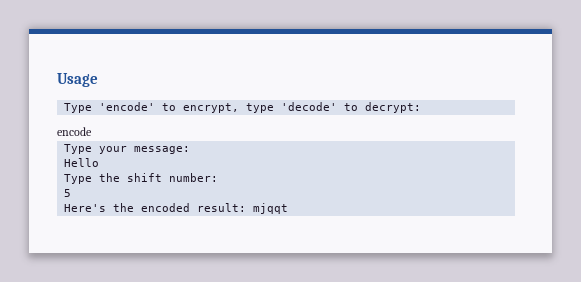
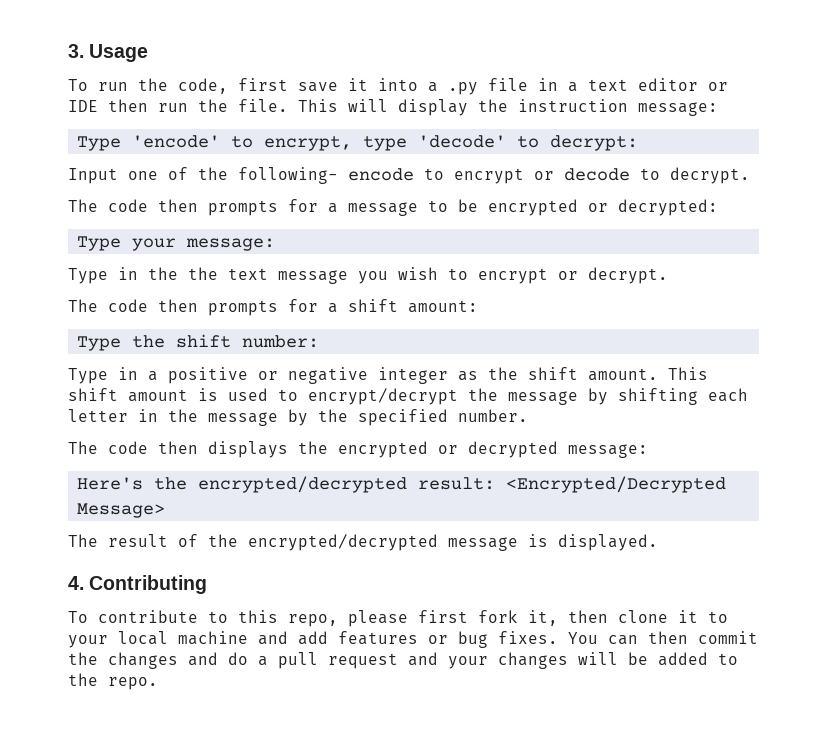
(57, 80) none -> [68,44,84,58] 3.
(98, 80) none -> [68,78,728,95] [68,99,718,116] // To run the code, first save it into a .py file in a text editor or IDE then run the file. This will display the instruction message:
[57,127,92,136] [64,144,191,154] [64,158,100,167] [64,173,219,184] [64,189,72,197] [64,203,289,214] encode // Type your message: // Hello // Type the shift number: // 5 // Here's the encoded result: mjqqt -> [68,167,750,184] [68,199,718,216] [77,236,276,251] [68,267,668,284] [68,299,478,316] [77,334,320,351] [68,367,708,384] [68,388,748,405] [68,409,528,426] [68,441,648,458] [77,476,727,493] [77,503,166,518] [68,534,658,551] [68,575,208,594] [68,610,728,627] [68,631,758,648] [68,652,738,669] [68,673,158,690] Input one of the following- encode to encrypt or decode to decrypt. // The code then prompts for a message to be encrypted or decrypted: // Type your message: // Type in the the text message you wish to encrypt or decrypt. // The code then prompts for a shift amount: // Type the shift number: // Type in a positive or negative integer as the shift amount. This shift amount is used to encrypt/decrypt the message by shifting each letter in the message by the specified number. // The code then displays the encrypted or decrypted message: // Here's the encrypted/decrypted result: <Encrypted/Decrypted Message> // The result of the encrypted/decrypted message is displayed. // 4. Contributing // To contribute to this repo, please first fork it, then clone it to your local machine and add features or bug fixes. You can then commit the changes and do a pull request and your changes will be added to the repo.

